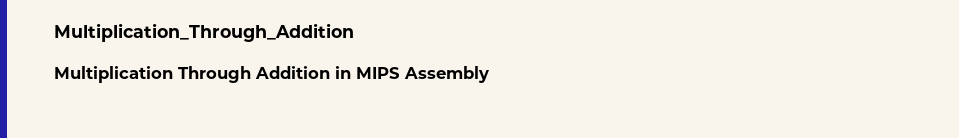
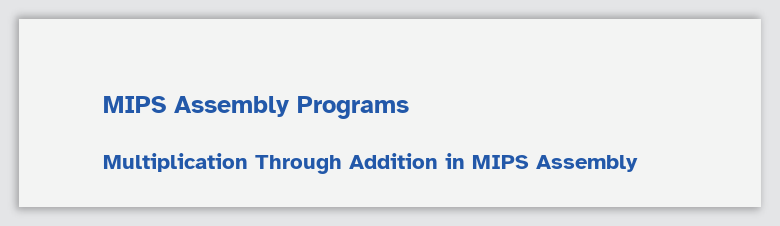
[54,23,354,42] Multiplication_Through_Addition -> [103,96,409,119] MIPS Assembly Programs

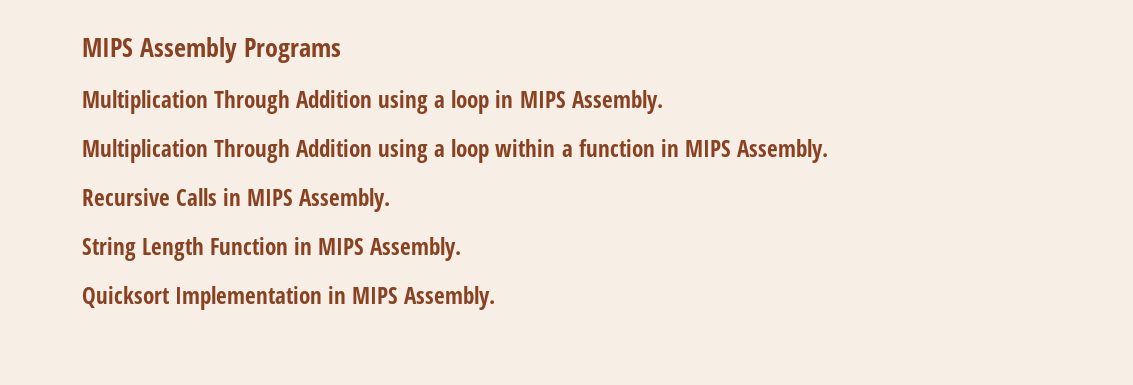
[445,153,638,172] in MIPS Assembly -> [378,90,663,114] [82,139,828,163] [82,188,391,212] [82,237,462,261] [82,286,496,310] using a loop in MIPS Assembly. // Multiplication Through Addition using a loop within a function in MIPS Assembly. // Recursive Calls in MIPS Assembly. // String Length Function in MIPS Assembly. // Quicksort Implementation in MIPS Assembly.

